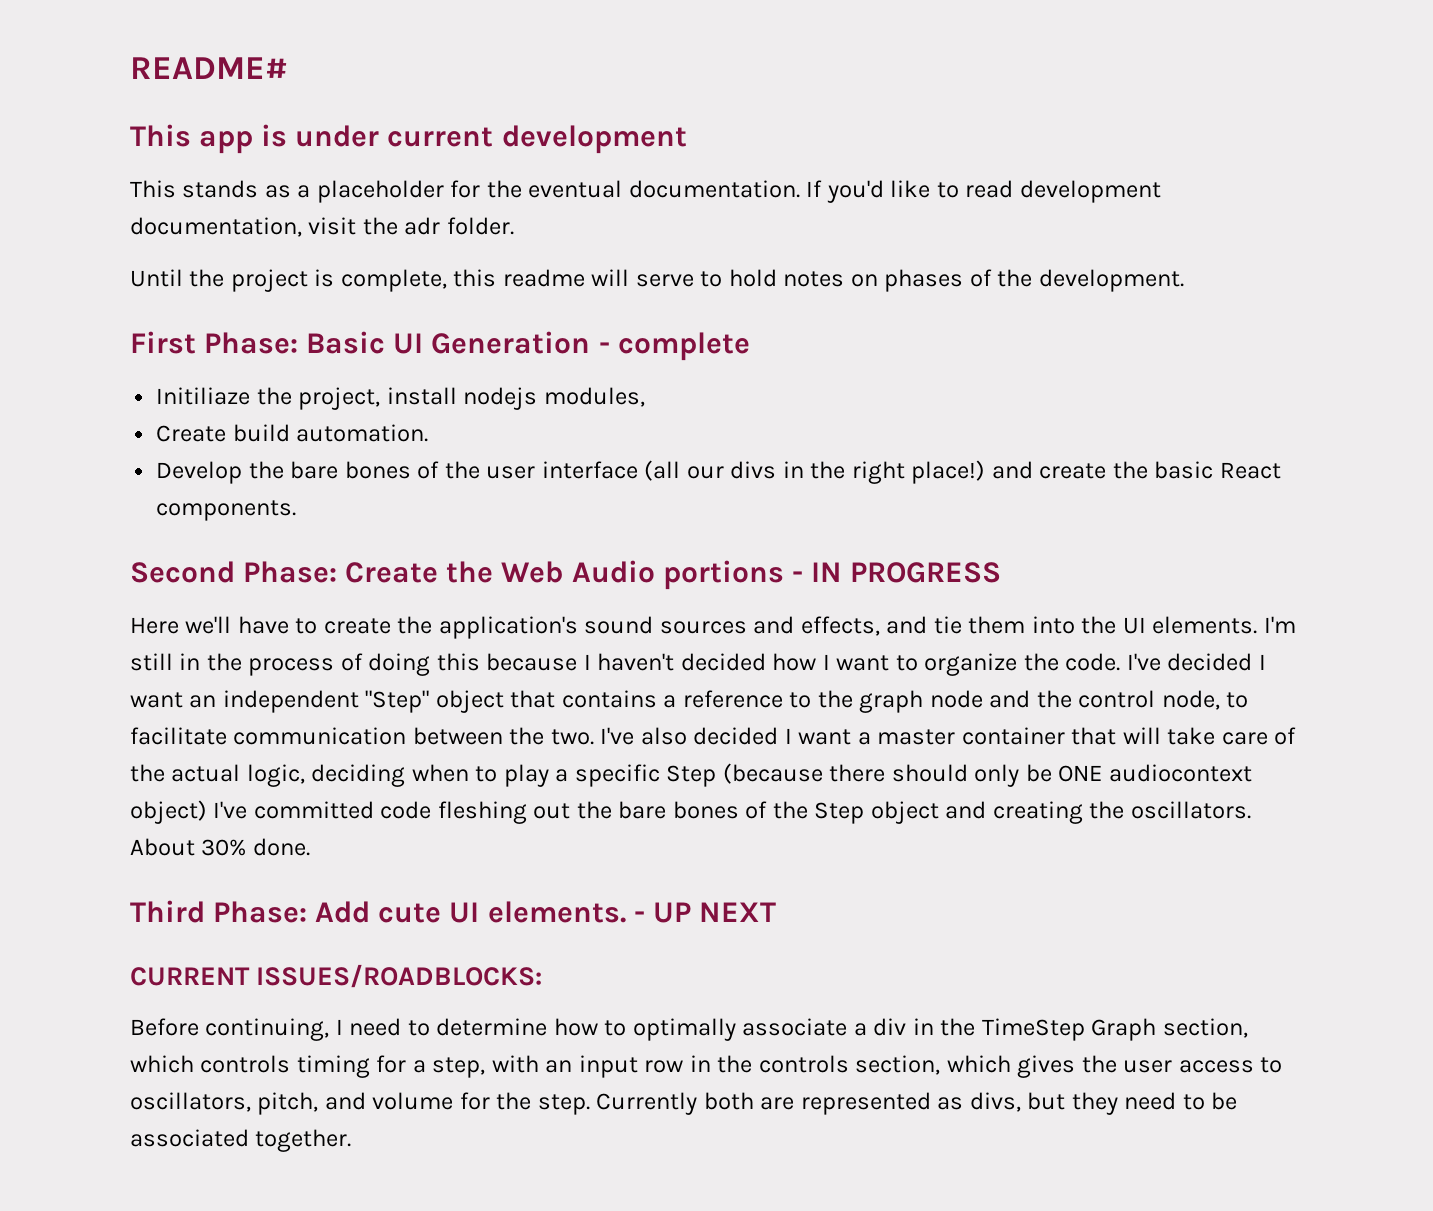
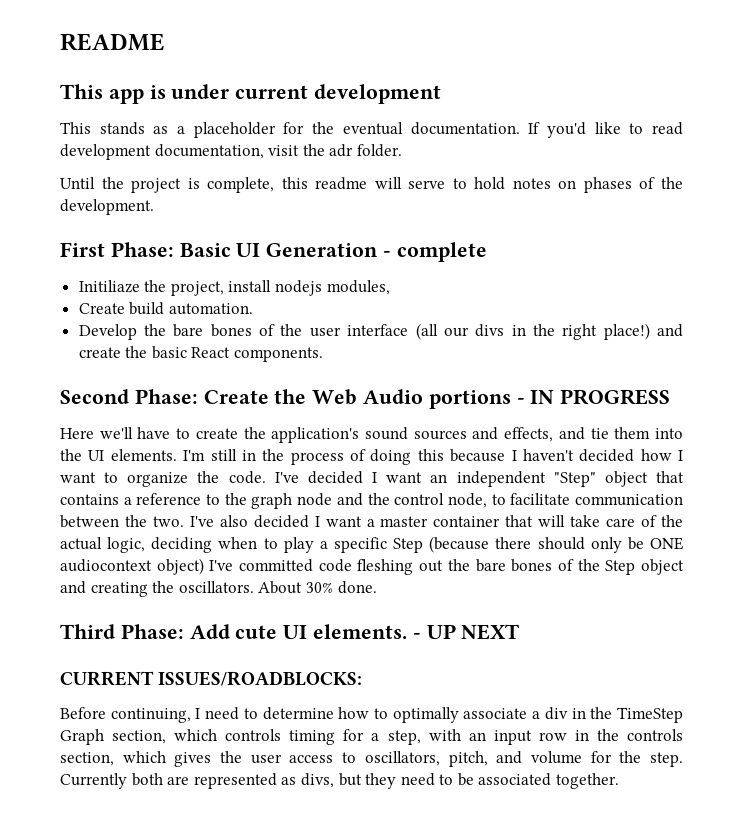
[130,57,288,79] README# -> [60,33,165,51] README

